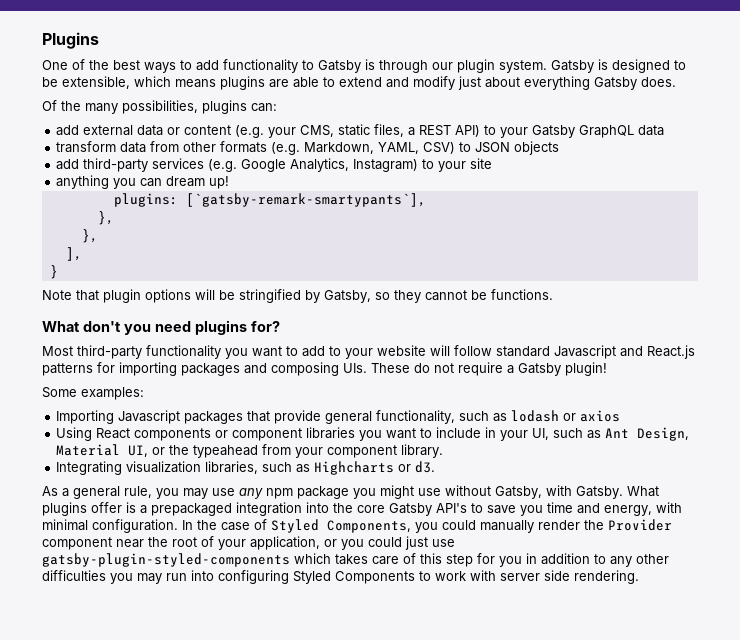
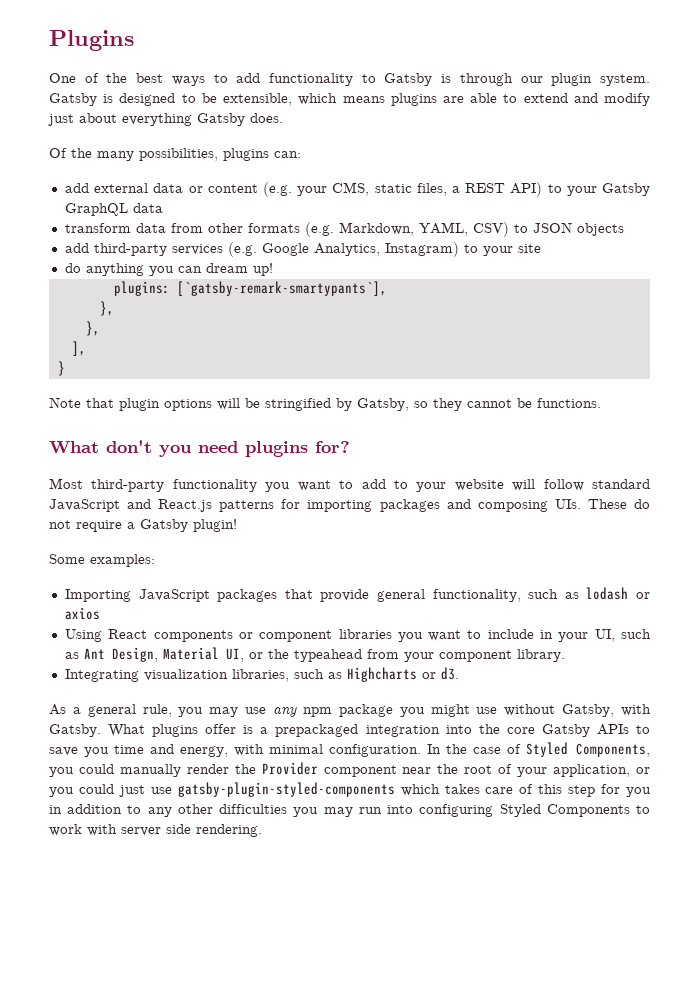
(493, 163) none -> [64,263,81,273] do
[554,345,616,359] Javascript -> [49,499,120,512] JavaScript
[118,410,181,424] Javascript -> [138,589,210,602] JavaScript
[436,503,467,513] API's -> [596,724,629,735] APIs

